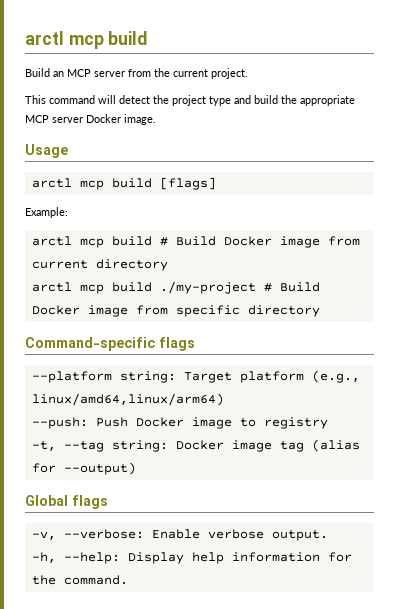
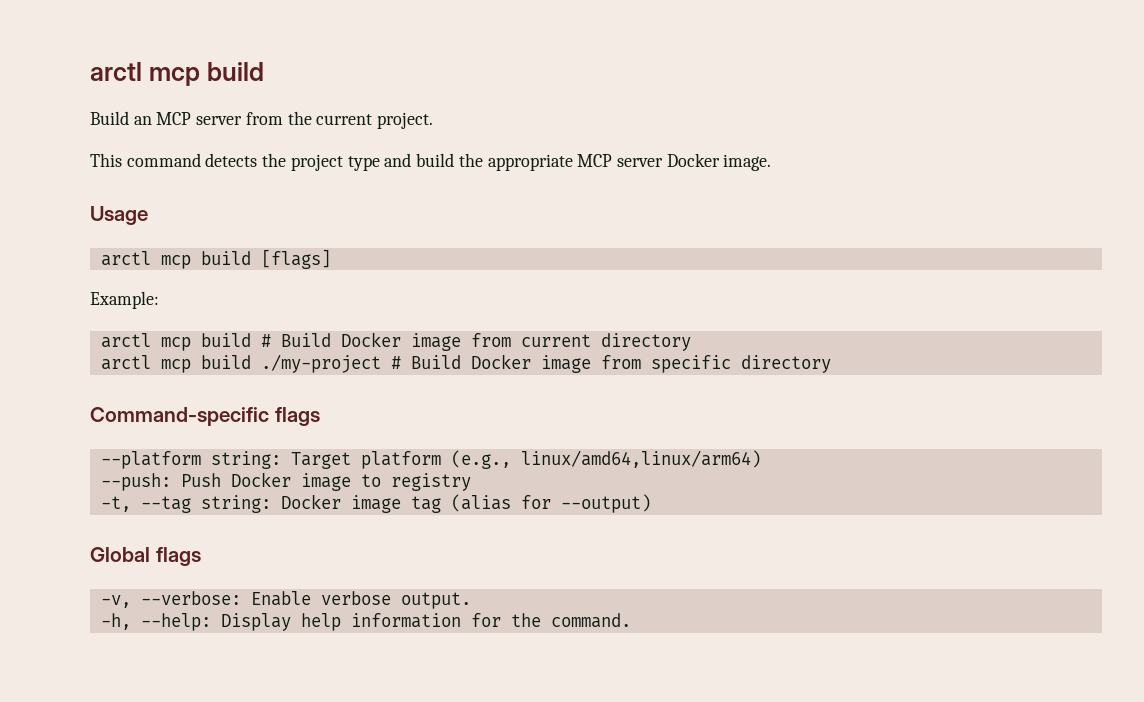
[98,95,150,104] will detect -> [205,153,258,167] detects

